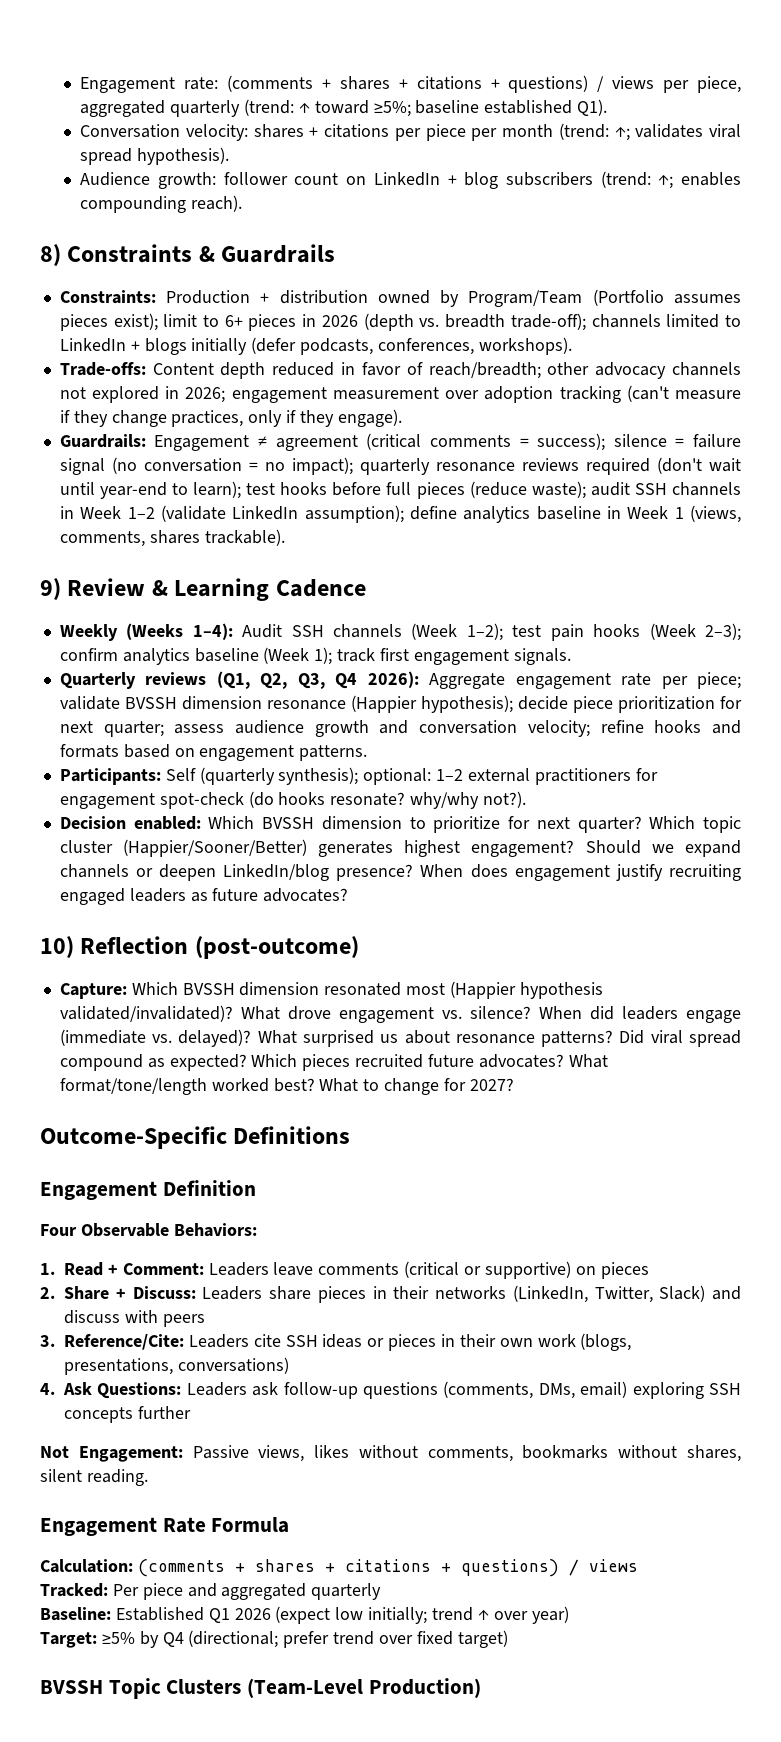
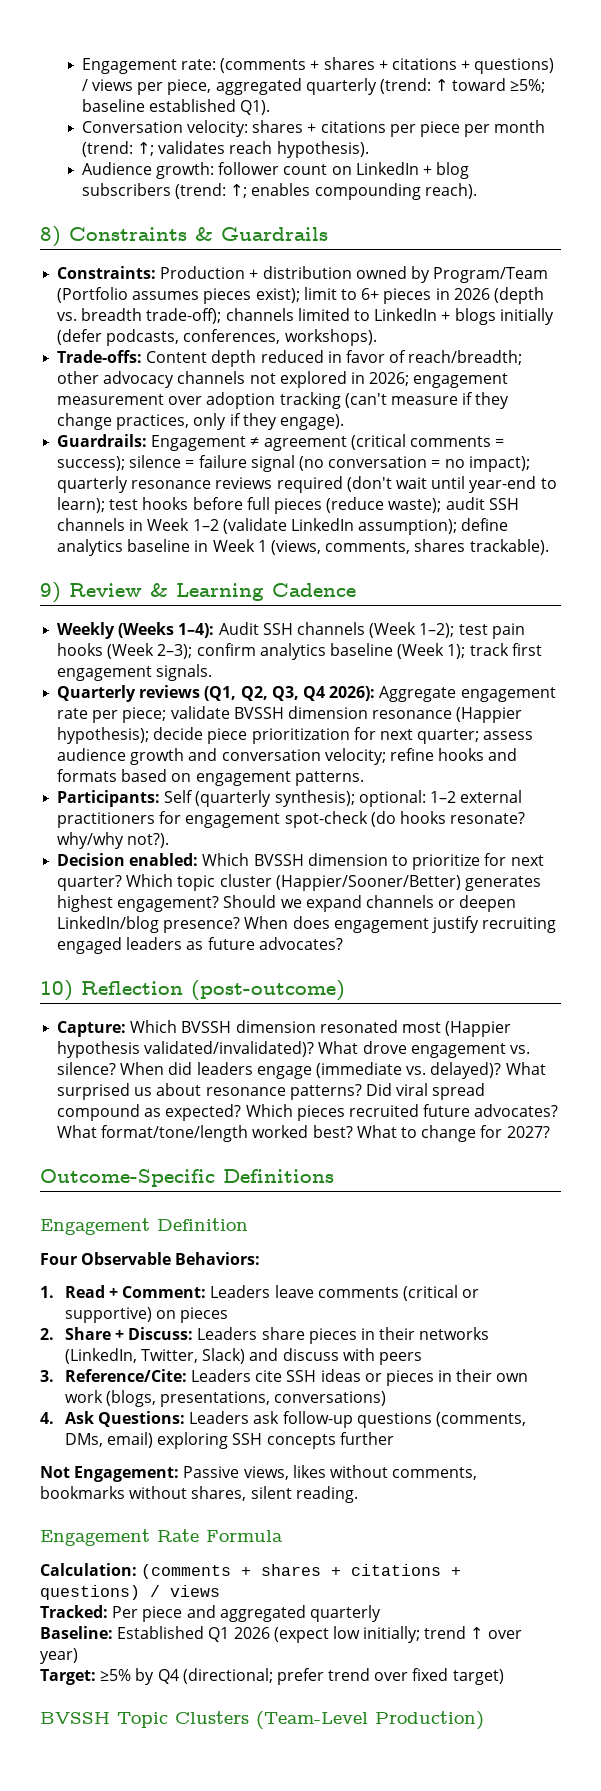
[709,124,741,138] [80,148,133,165] viral spread -> [229,141,273,154] reach

